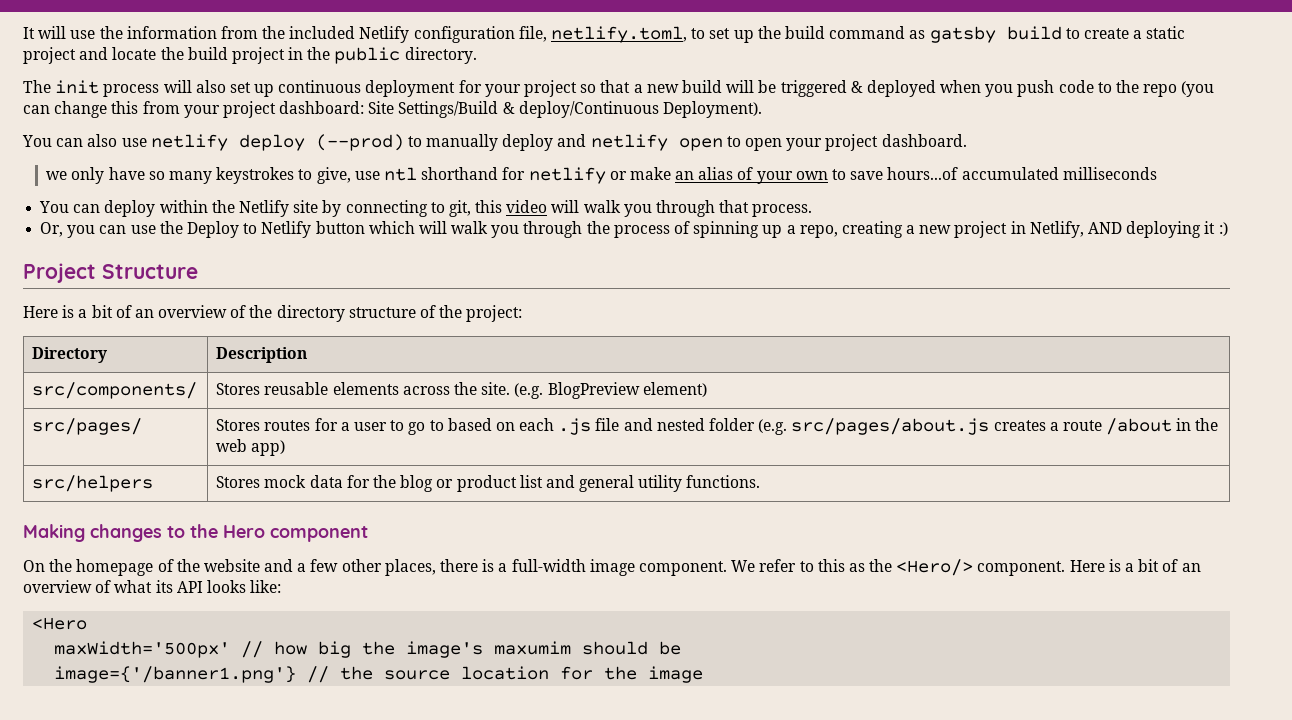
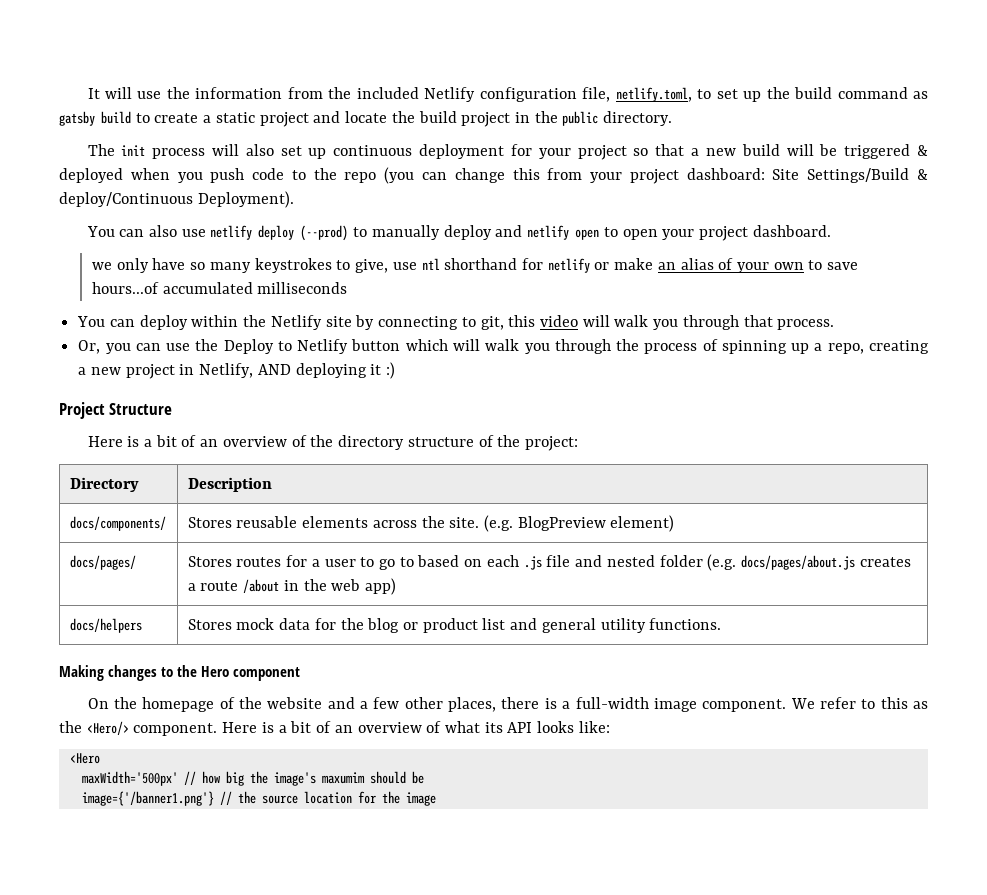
[32,382,198,399] src/components/ -> [69,516,166,531] docs/components/
[32,418,143,435] src/pages/ -> [69,555,136,570] docs/pages/
[791,418,990,435] src/pages/about.js -> [740,555,855,570] docs/pages/about.js
[32,475,154,492] src/helpers -> [69,618,142,633] docs/helpers

